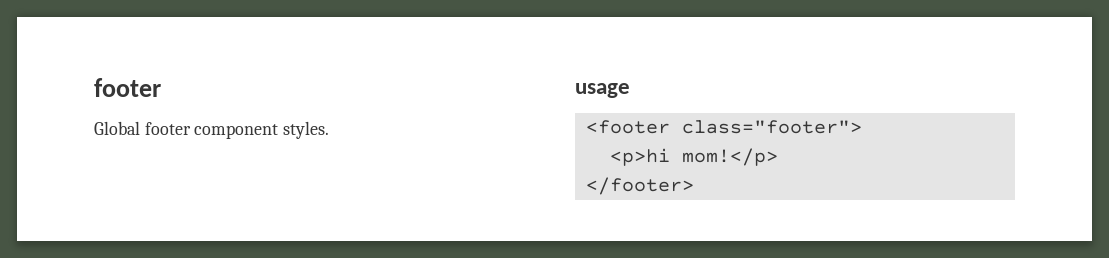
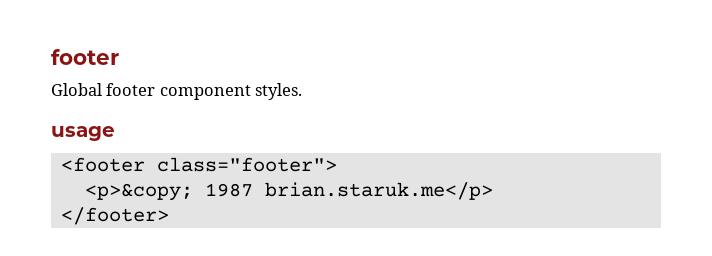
[609,148,778,166] <p>hi mom!</p> -> [84,182,493,201] <p>&copy; 1987 brian.staruk.me</p>

